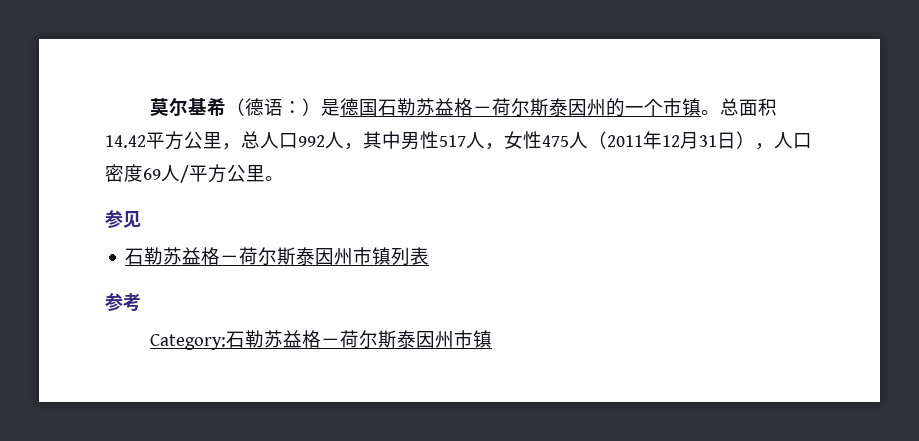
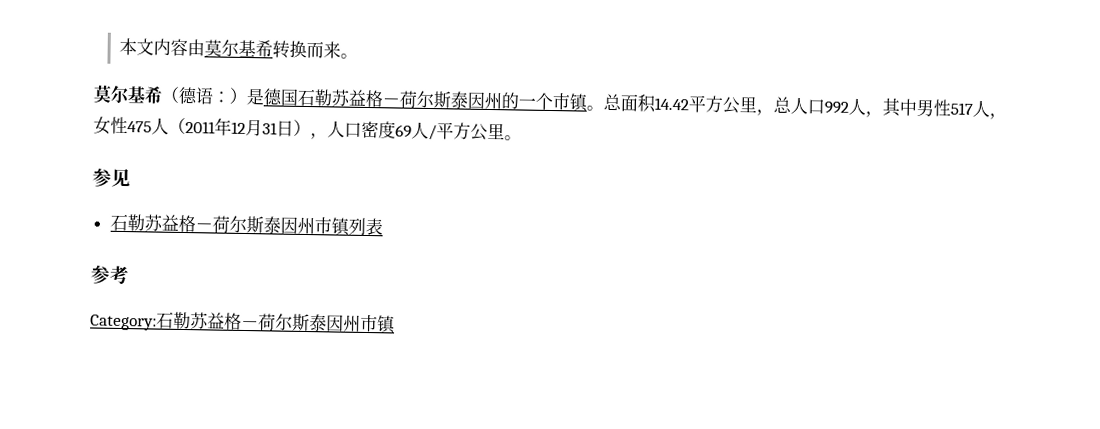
(149, 107) none -> [119,37,359,59] 本文内容由莫尔基希转换而来。 //

